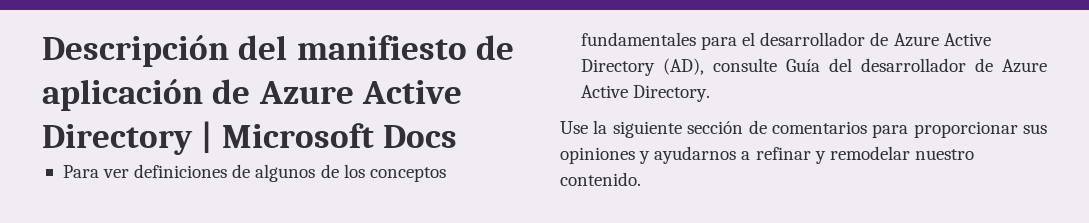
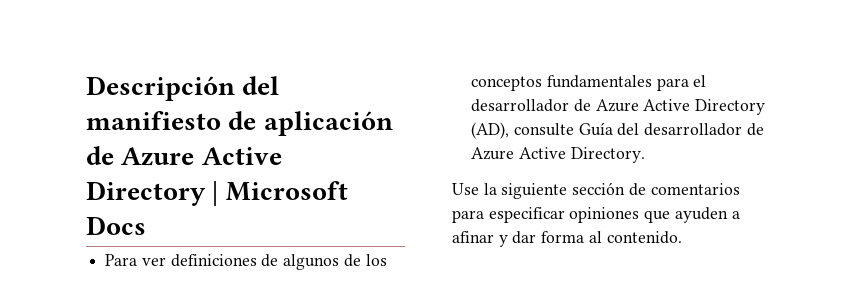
[913,121,1047,138] [560,146,974,164] proporcionar sus opiniones y ayudarnos a refinar y remodelar nuestro -> [488,207,740,223] [452,231,602,247] especificar opiniones que ayuden a afinar y dar forma al

